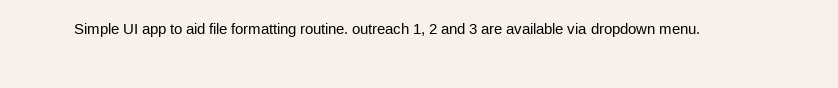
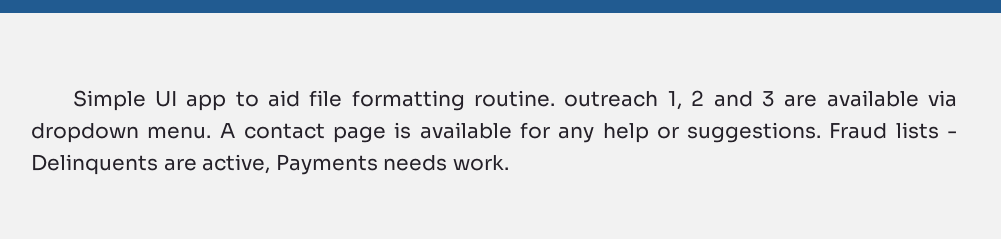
(700, 30) none -> [219,122,958,143] [31,154,509,175] A contact page is available for any help or suggestions. Fraud lists - Delinquents are active, Payments needs work.

